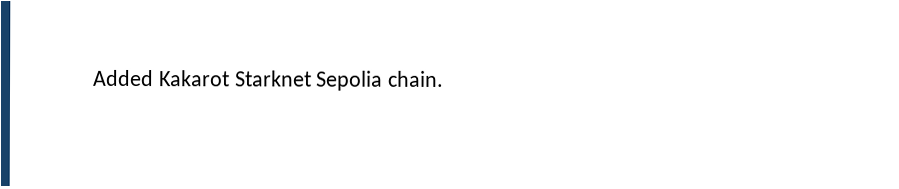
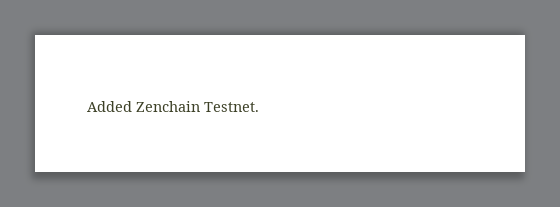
[158,70,445,91] Kakarot Starknet Sepolia chain. -> [136,101,259,112] Zenchain Testnet.

